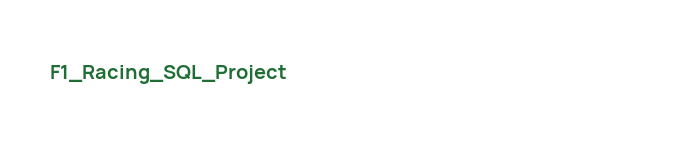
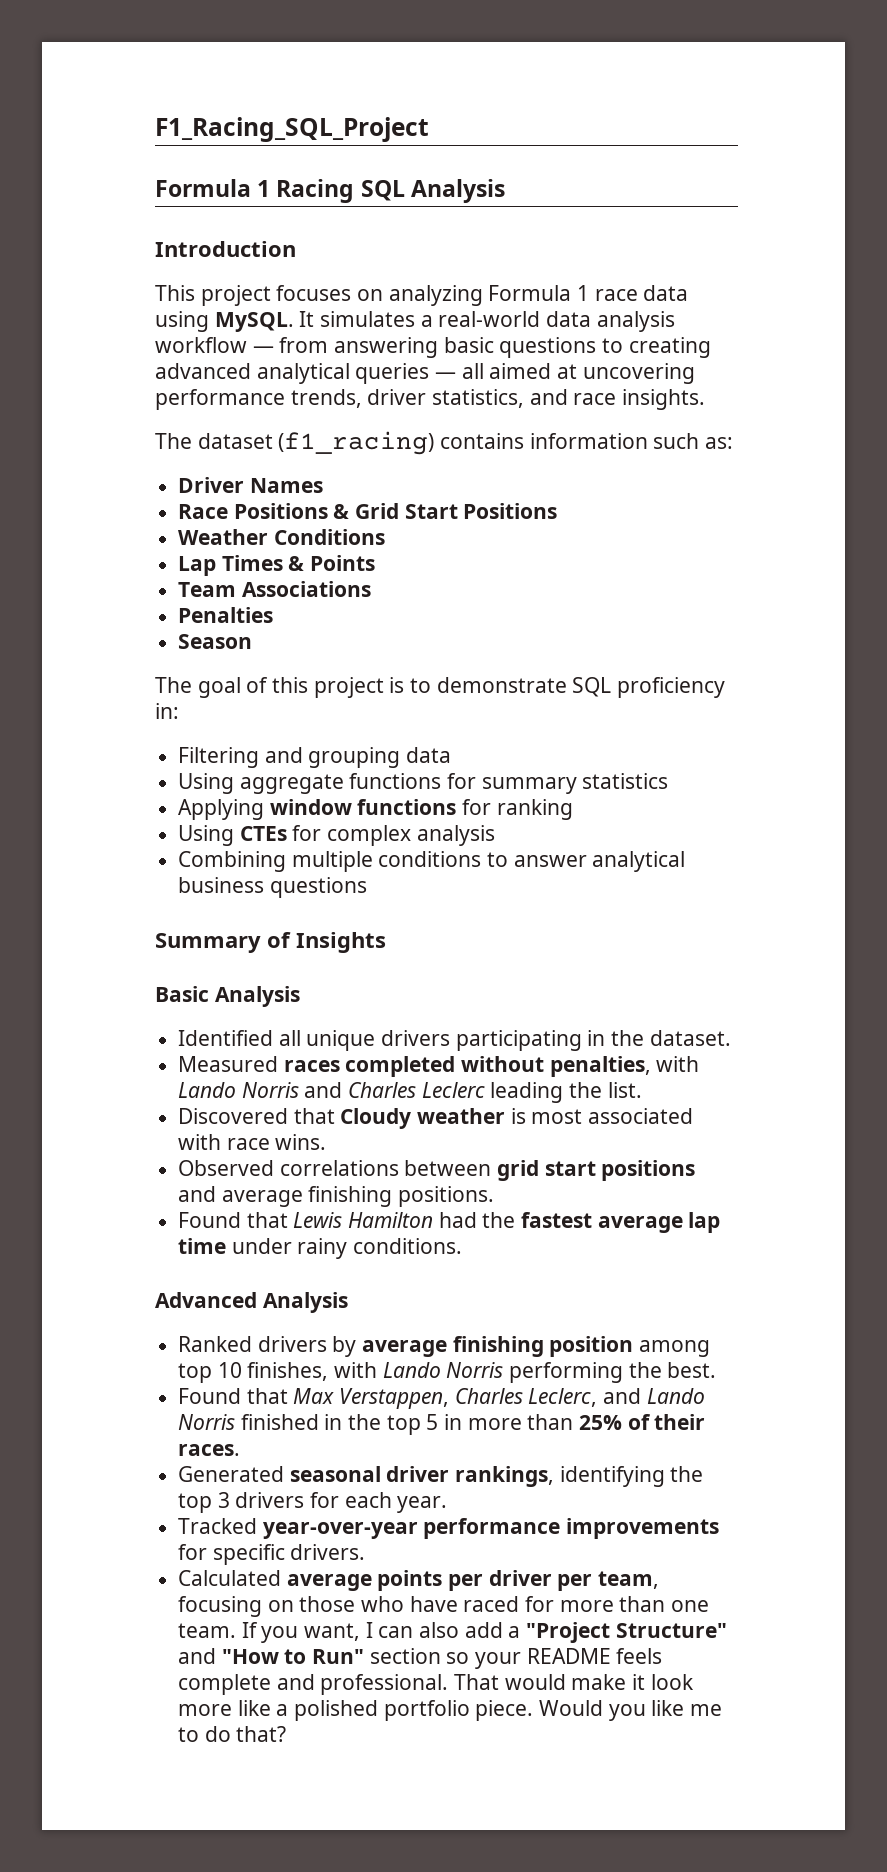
(287, 74) none -> [155,179,505,203] [155,241,296,257] [155,285,689,306] [155,311,675,332] [155,337,711,358] [155,363,695,384] [155,389,706,410] [155,431,734,455] [178,477,323,493] [178,503,558,519] [178,529,385,545] [178,555,376,576] [178,581,371,597] [178,607,274,623] [178,634,253,649] [155,677,726,698] [155,703,179,719] [178,747,452,768] [178,773,669,794] [178,799,573,820] [178,825,495,846] [178,851,686,872] [178,877,367,898] [155,932,386,953] [155,986,300,1007] [178,1030,731,1051] [178,1056,700,1077] [178,1082,642,1103] [178,1108,694,1129] [178,1134,327,1150] [178,1160,696,1181] [178,1186,495,1207] [178,1212,721,1233] [178,1238,463,1259] [155,1292,348,1313] [178,1336,711,1357] [178,1362,717,1383] [178,1388,705,1409] [178,1414,706,1435] [178,1444,241,1456] [178,1466,704,1487] [178,1492,448,1513] [178,1518,720,1539] [178,1544,366,1565] [178,1570,660,1591] [178,1596,710,1617] [178,1622,727,1643] [178,1648,663,1669] [178,1674,694,1695] [178,1700,723,1721] [178,1726,287,1742] // Formula 1 Racing SQL Analysis // Introduction // This project focuses on analyzing Formula 1 race data using MySQL. It simulates a real-world data analysis workflow — from answering basic questions to creating advanced analytical queries — all aimed at uncovering performance trends, driver statistics, and race insights. // The dataset (f1_racing) contains information such as: // Driver Names // Race Positions & Grid Start Positions // Weather Conditions // Lap Times & Points // Team Associations // Penalties // Season // The goal of this project is to demonstrate SQL proficiency in: // Filtering and grouping data // Using aggregate functions for summary statistics // Applying window functions for ranking // Using CTEs for complex analysis // Combining multiple conditions to answer analytical business questions // Summary of Insights // Basic Analysis // Identified all unique drivers participating in the dataset. // Measured races completed without penalties, with Lando Norris and Charles Leclerc leading the list. // Discovered that Cloudy weather is most associated with race wins. // Observed correlations between grid start positions and average finishing positions. // Found that Lewis Hamilton had the fastest average lap time under rainy conditions. // Advanced Analysis // Ranked drivers by average finishing position among top 10 finishes, with Lando Norris performing the best. // Found that Max Verstappen, Charles Leclerc, and Lando Norris finished in the top 5 in more than 25% of their races. // Generated seasonal driver rankings, identifying the top 3 drivers for each year. // Tracked year-over-year performance improvements for specific drivers. // Calculated average points per driver per team, focusing on those who have raced for more than one team. If you want, I can also add a "Project Structure" and "How to Run" section so your README feels complete and professional. That would make it look more like a polished portfolio piece. Would you like me to do that?

